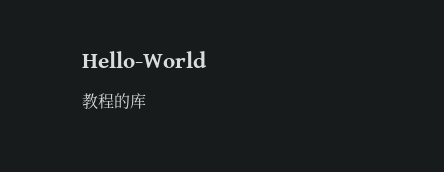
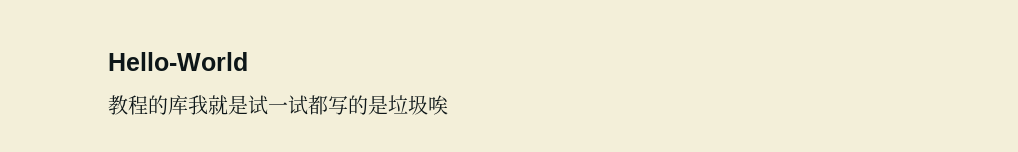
(146, 101) none -> [188,95,448,115] 我就是试一试都写的是垃圾唉

